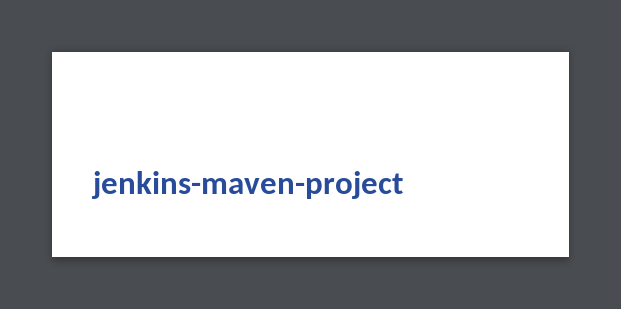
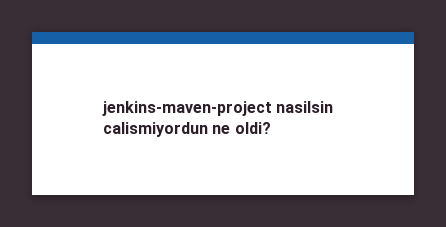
(403, 185) none -> [276,101,334,113] [103,122,271,137] nasilsin calismiyordun ne oldi?

